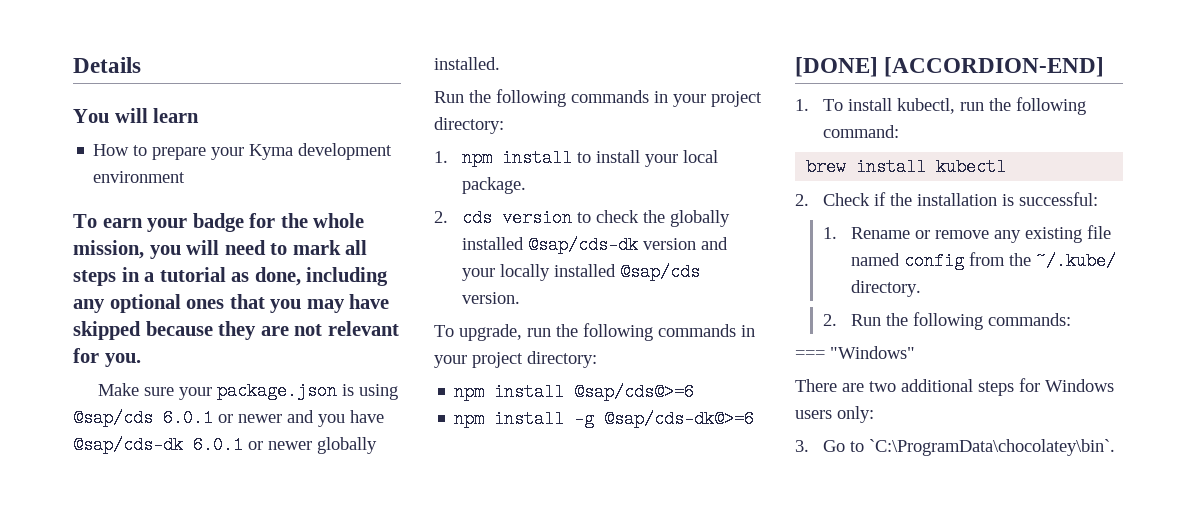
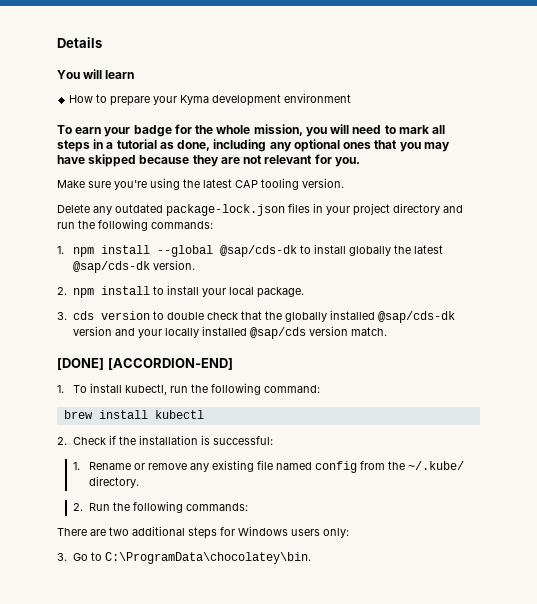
[178,382,398,400] [73,409,384,427] [73,436,377,454] [434,57,500,70] [434,89,762,107] [434,117,504,134] [434,151,448,163] your package.json is using @sap/cds 6.0.1 or newer and you have @sap/cds-dk 6.0.1 or newer globally installed. // Run the following commands in your project directory: // 1. -> [114,178,344,190] [57,203,463,216] [57,219,213,231] [57,244,443,257] [72,260,195,273] [57,287,67,295] you're using the latest CAP tooling version. // Delete any outdated package-lock.json files in your project directory and run the following commands: // 1. npm install --global @sap/cds-dk to install globally the latest @sap/cds-dk version. // 2.
[434,211,448,223] 2. -> [57,312,67,320] 3.
[596,210,640,223] check -> [166,311,262,320] double check that
[462,292,521,304] [434,323,755,341] [434,351,597,368] [454,383,695,401] [454,410,755,428] version. // To upgrade, run the following commands in your project directory: // npm install @sap/cds@>=6 // npm install -g @sap/cds-dk@>=6 -> [308,326,387,336] version match.
[795,346,915,359] // === "Windows" -> (248, 507) none
[869,439,1116,456] `C:\ProgramData\chocolatey\bin`. -> [104,552,311,564] C:\ProgramData\chocolatey\bin.

